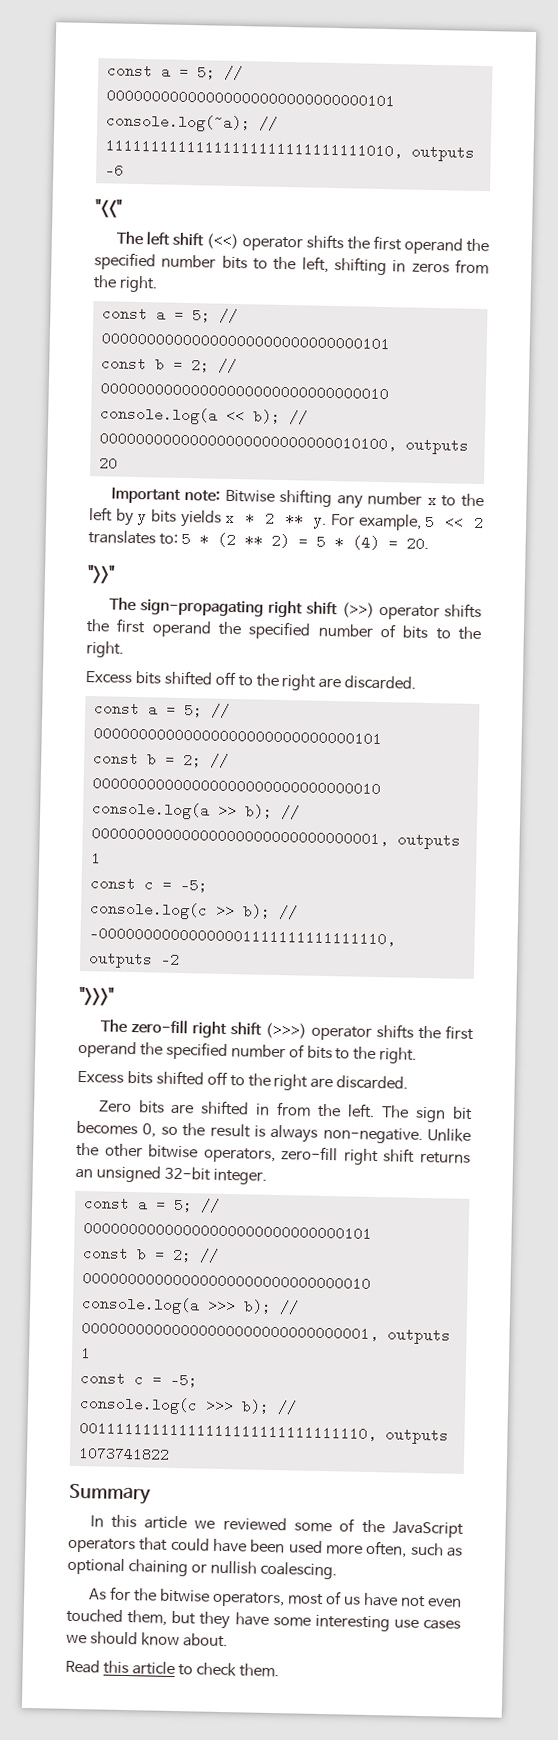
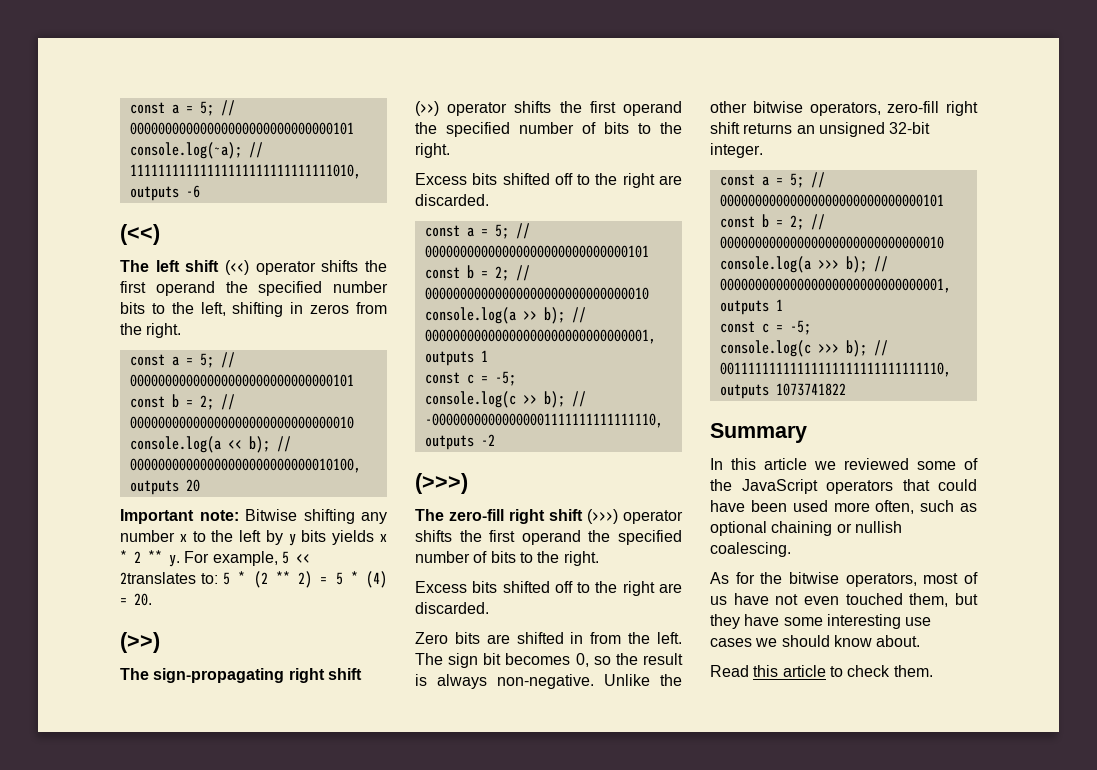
[95,199,123,218] "<<" -> [120,224,160,245] (<<)
[473,515,485,531] [88,530,156,545] 2 translates -> [120,572,196,584] 2translates
[87,565,116,584] ">>" -> [120,632,160,653] (>>)
[79,986,115,1006] ">>>" -> [415,473,468,494] (>>>)

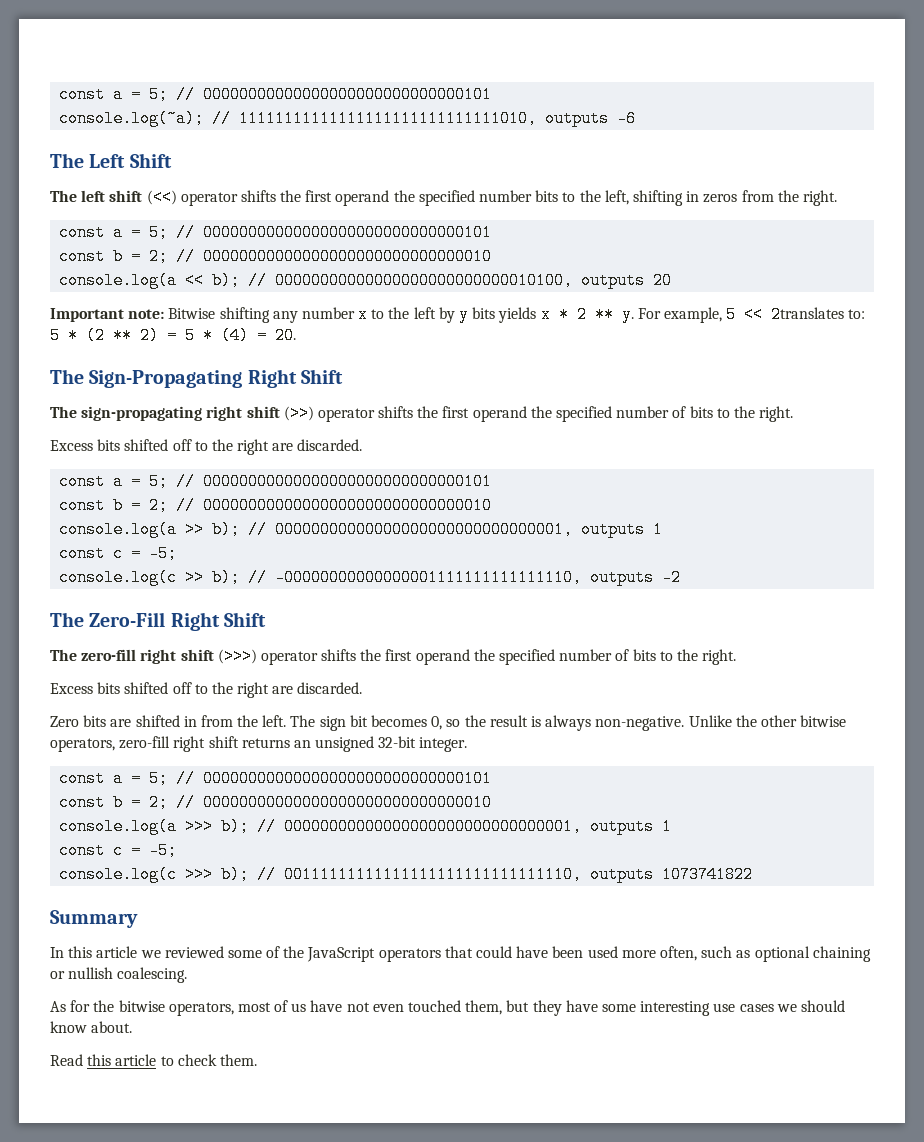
[120,224,160,245] (<<) -> [50,153,172,168] The Left Shift
[120,632,160,653] (>>) -> [50,369,343,388] The Sign-Propagating Right Shift
[415,473,468,494] (>>>) -> [50,612,266,631] The Zero-Fill Right Shift

